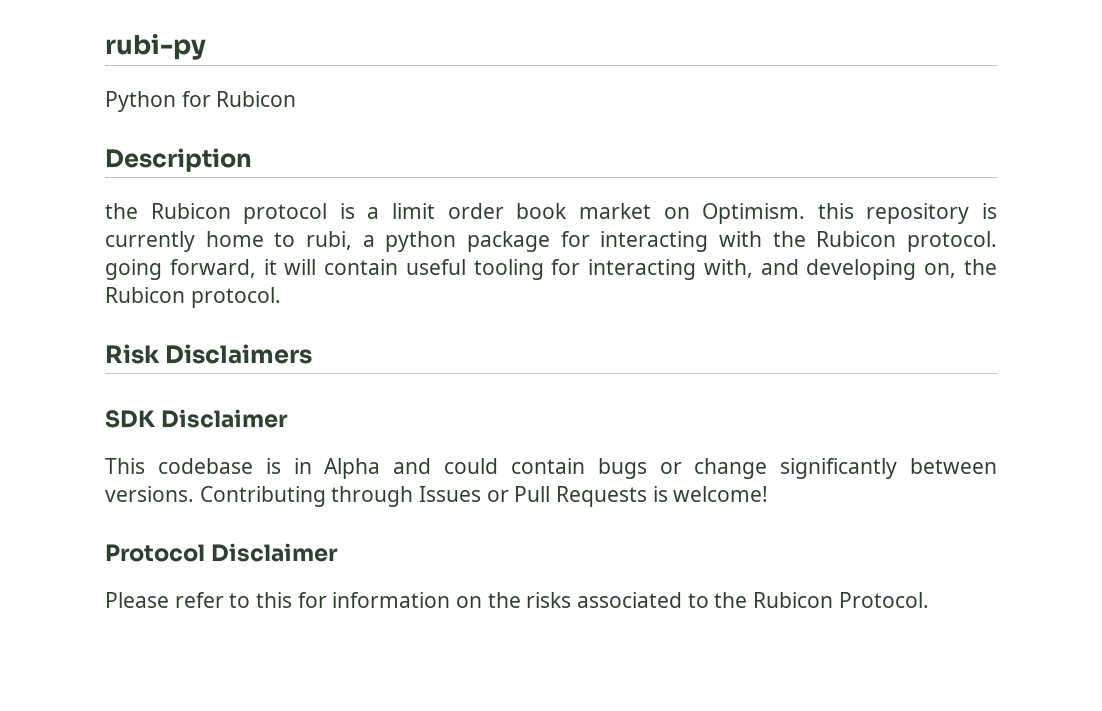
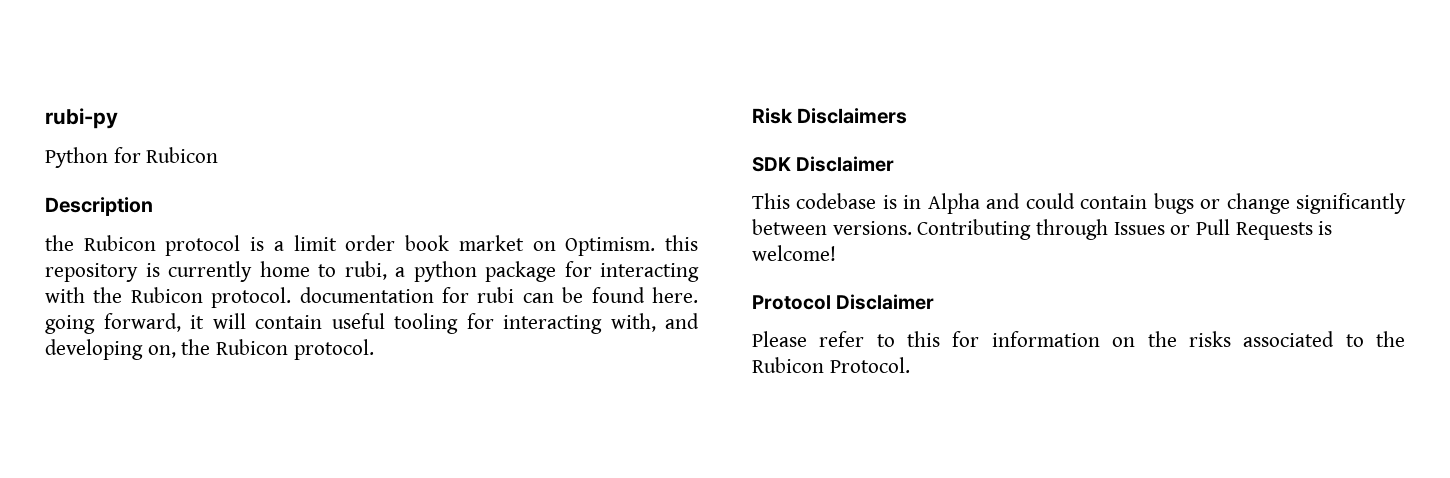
(997, 241) none -> [299,287,698,303] documentation for rubi can be found here.

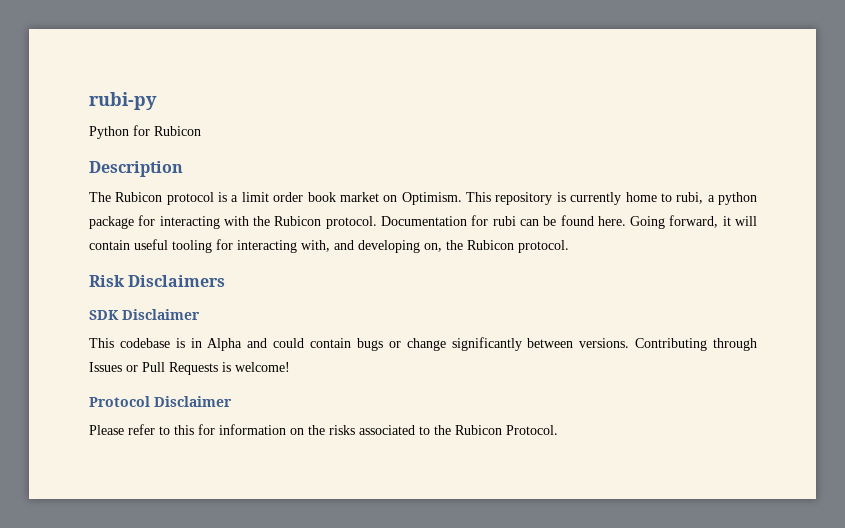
[45,235,74,251] the -> [89,192,111,202] The
[665,235,699,251] this -> [466,192,492,202] This
[299,287,434,303] documentation -> [381,216,468,226] Documentation
[45,315,95,334] going -> [630,216,666,229] Going

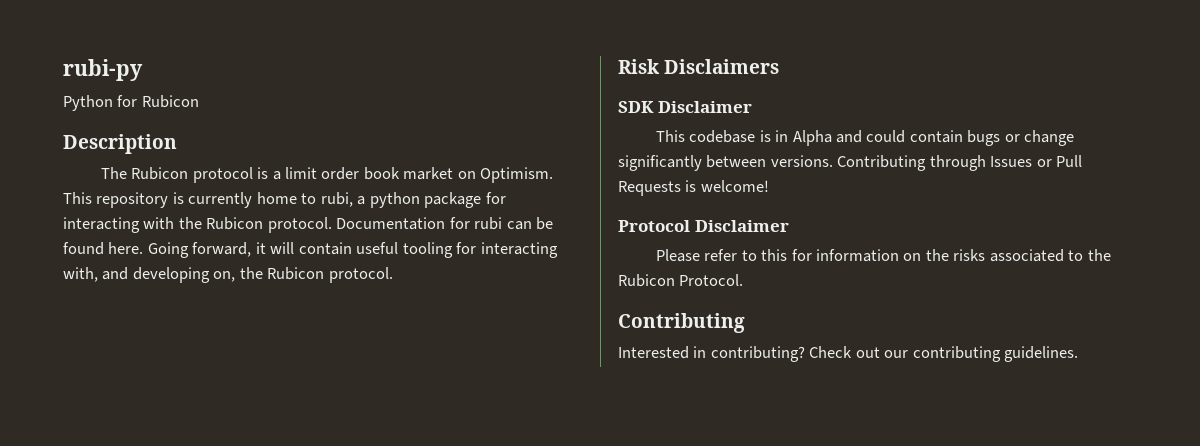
(558, 430) none -> [618,313,745,333] [618,346,1079,362] // Contributing // Interested in contributing? Check out our contributing guidelines.

